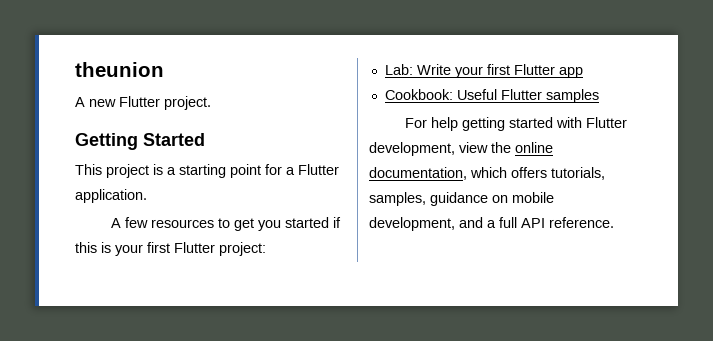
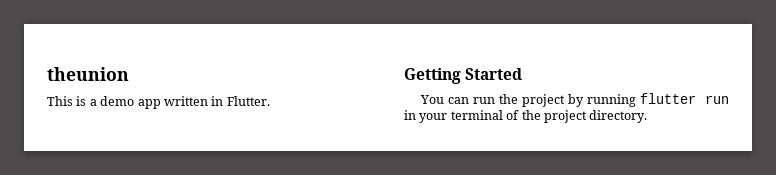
[75,96,211,110] [75,133,205,150] [75,164,339,178] [75,189,147,203] [111,217,342,231] [75,242,266,256] [384,64,583,78] [384,89,599,103] [405,117,628,131] [369,142,553,156] [369,167,605,180] [369,192,554,206] [369,217,614,231] A new Flutter project. // Getting Started // This project is a starting point for a Flutter application. // A few resources to get you started if this is your first Flutter project: // Lab: Write your first Flutter app // Cookbook: Useful Flutter samples // For help getting started with Flutter development, view the online documentation, which offers tutorials, samples, guidance on mobile development, and a full API reference. -> [47,96,270,109] [404,68,523,84] [420,93,729,107] [404,110,648,123] This is a demo app written in Flutter. // Getting Started // You can run the project by running flutter run in your terminal of the project directory.

